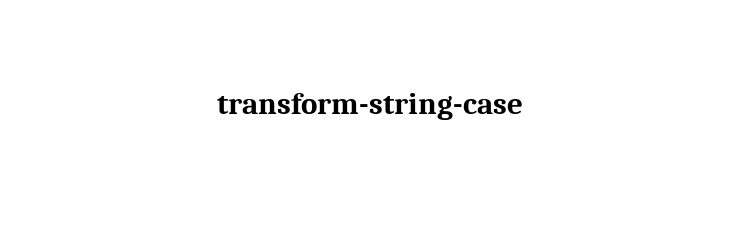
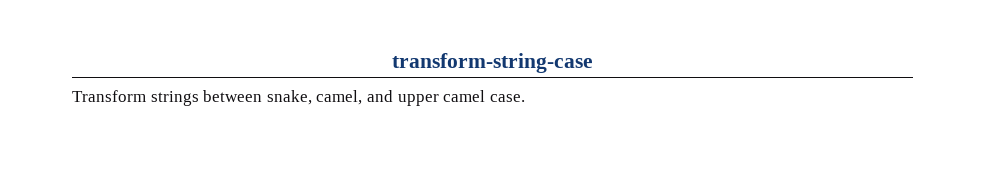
(523, 106) none -> [72,90,525,106] // Transform strings between snake, camel, and upper camel case.

